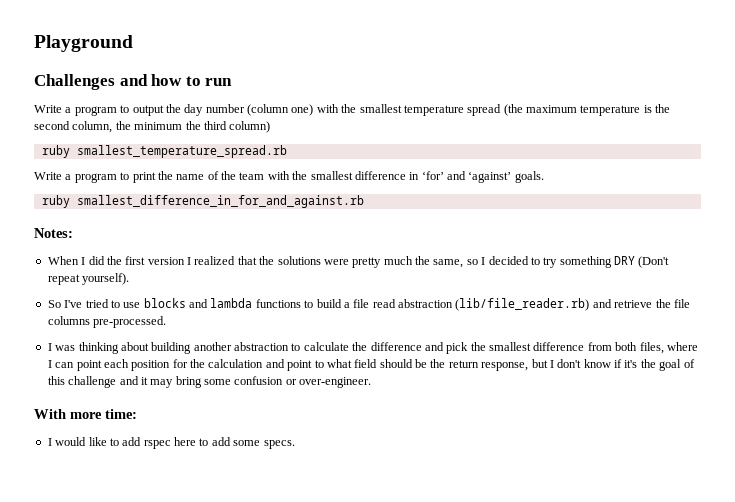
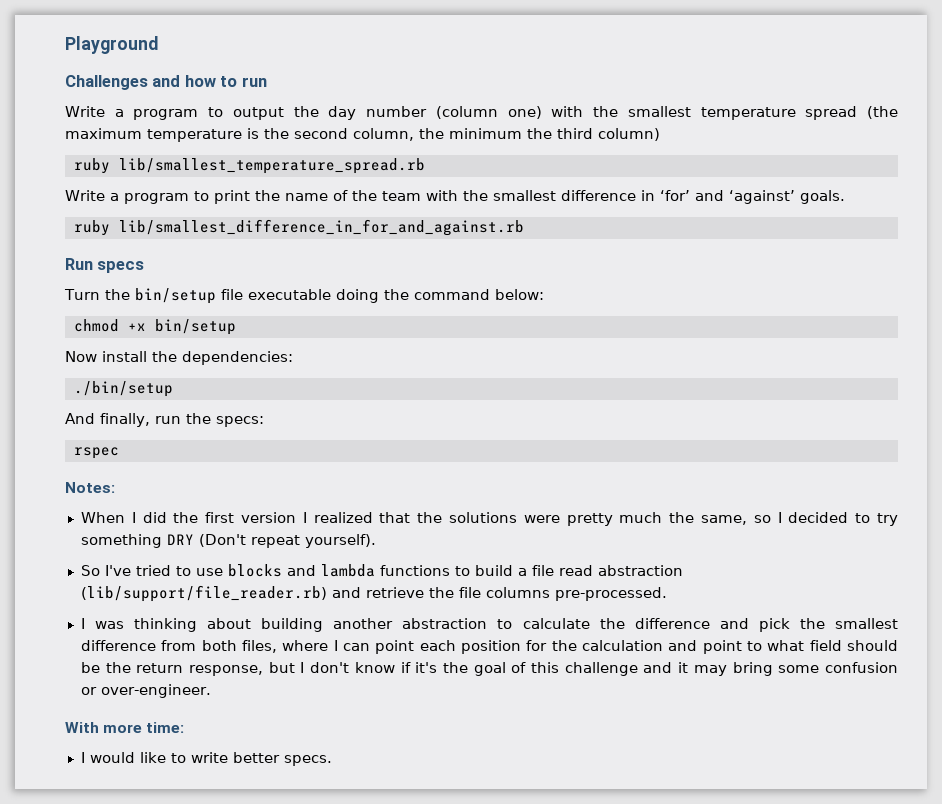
[76,145,287,158] smallest_temperature_spread.rb -> [118,158,425,174] lib/smallest_temperature_spread.rb
[76,195,364,208] smallest_difference_in_for_and_against.rb -> [118,219,524,236] [65,258,145,273] [64,288,544,304] [73,319,236,335] [65,351,293,365] [73,381,173,397] [65,413,264,427] [73,447,119,459] lib/smallest_difference_in_for_and_against.rb // Run specs // Turn the bin/setup file executable doing the command below: // chmod +x bin/setup // Now install the dependencies: // ./bin/setup // And finally, run the specs: // rspec
[455,298,590,311] (lib/file_reader.rb) -> [80,585,327,602] (lib/support/file_reader.rb)
[122,437,261,449] add rspec here to add some -> [190,752,280,763] write better

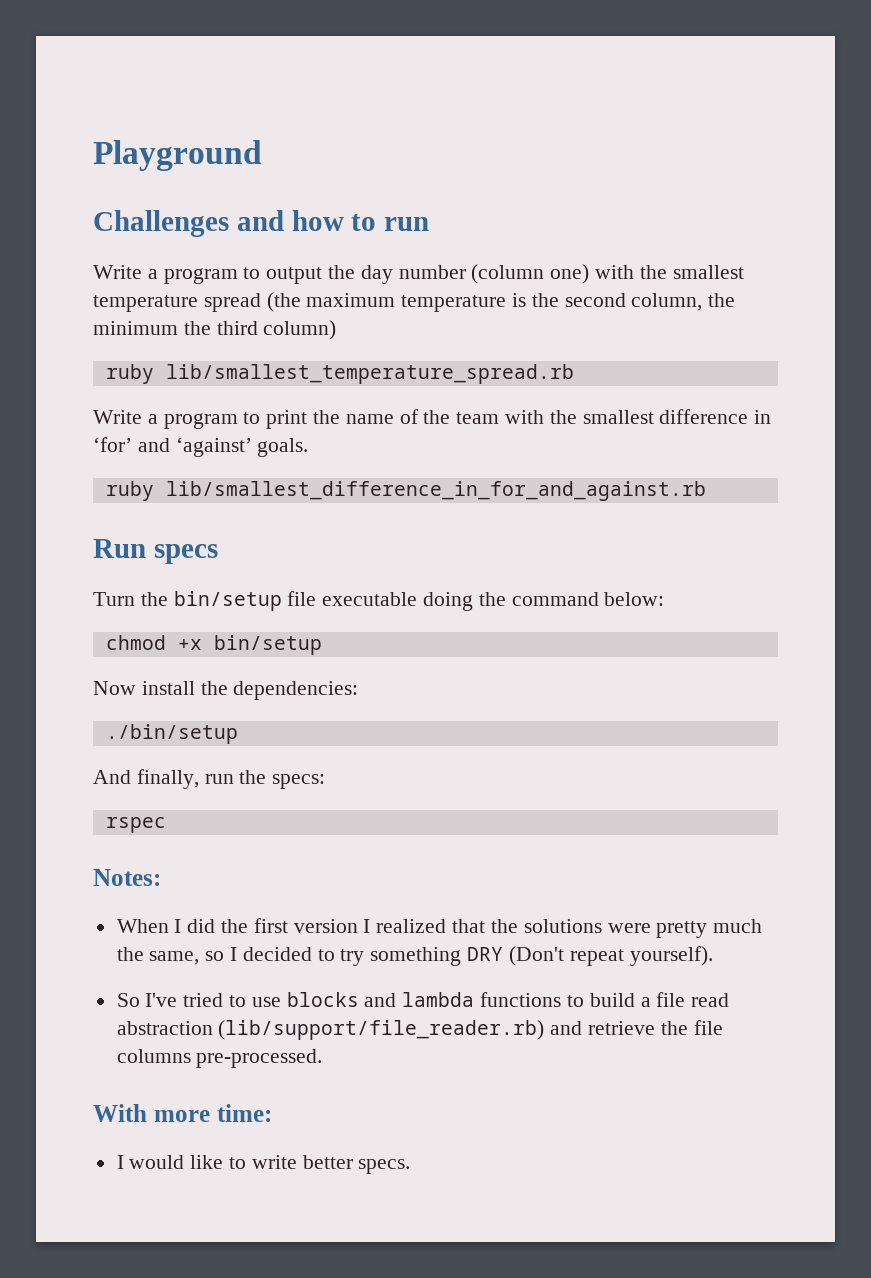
[80,618,899,632] [80,640,898,654] [80,662,898,676] [80,684,211,698] // I was thinking about building another abstraction to calculate the difference and pick the smallest difference from both files, where I can point each position for the calculation and point to what field should be the return response, but I don't know if it's the goal of this challenge and it may bring some confusion or over-engineer. -> (323, 1058) none

